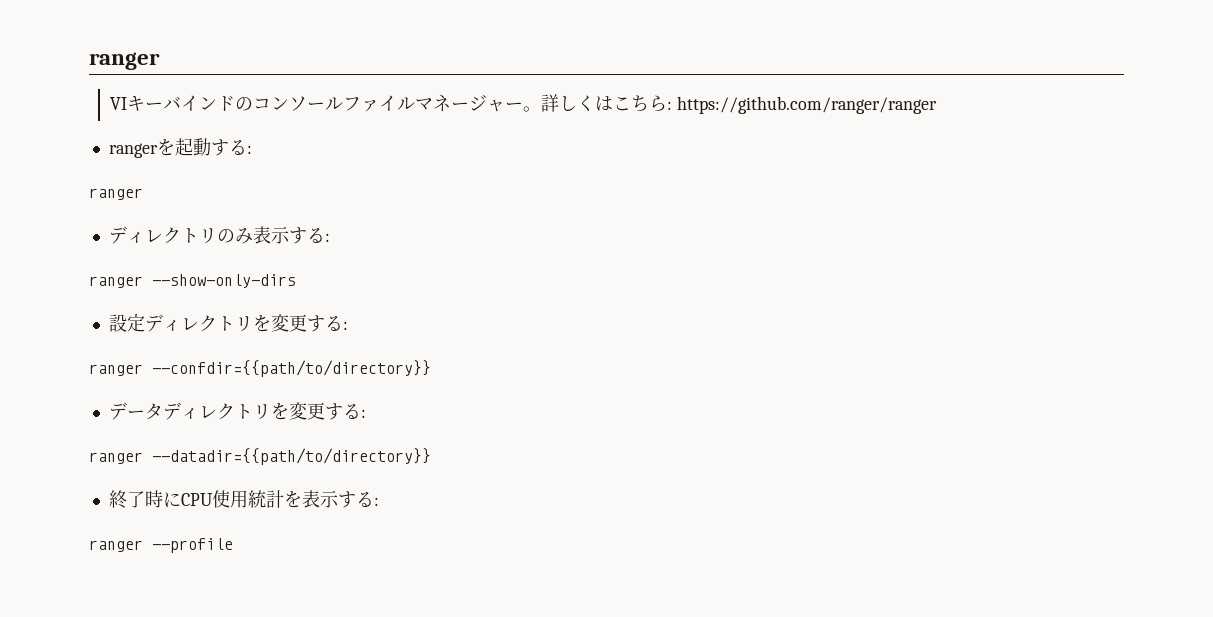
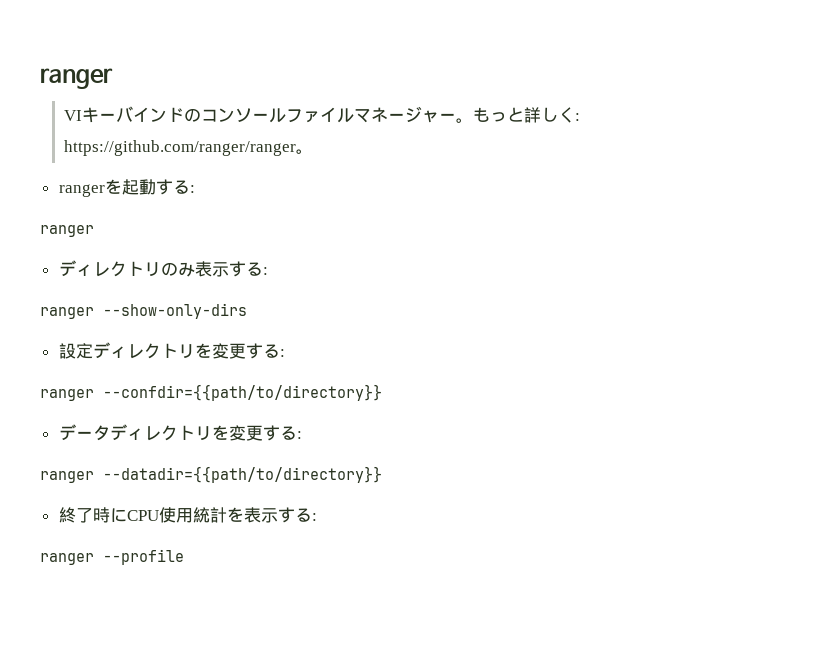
[541,94,668,112] 詳しくはこちら -> [473,107,576,123] もっと詳しく
(938, 105) none -> [296,149,314,154] 。

